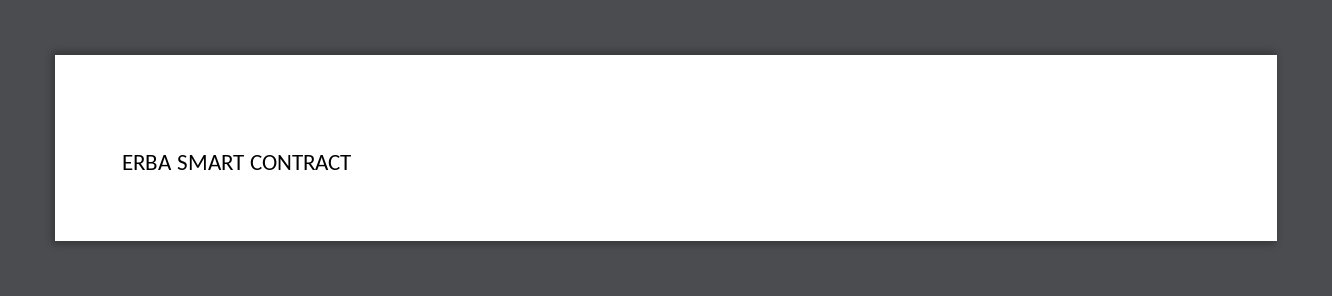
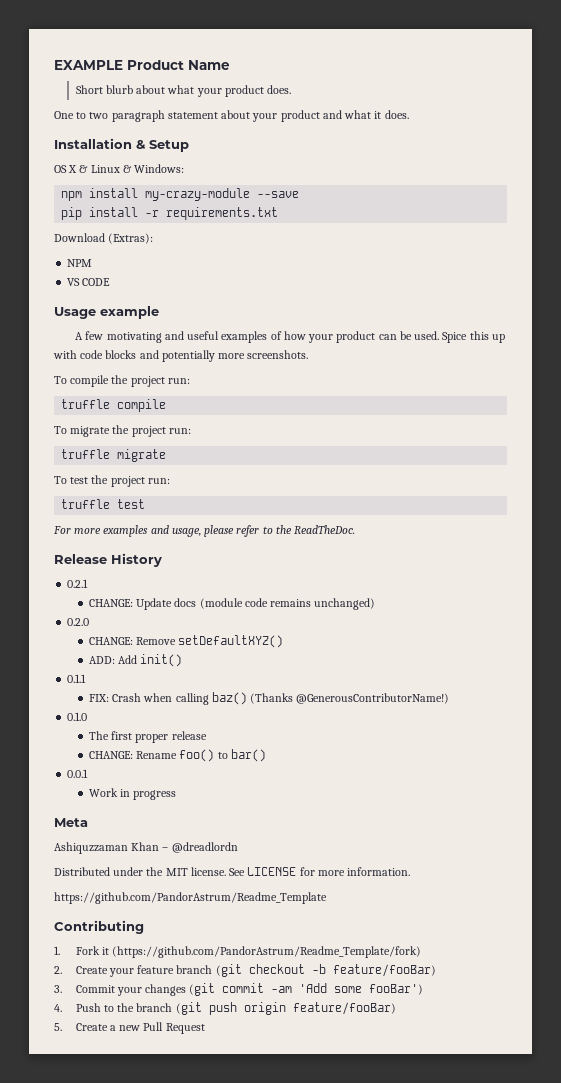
[122,155,352,170] ERBA SMART CONTRACT -> [54,60,230,70] [75,85,292,97] [54,110,409,122] [54,138,189,152] [54,164,185,173] [61,188,300,201] [61,207,279,220] [54,233,154,244] [67,259,93,267] [67,278,111,286] [54,306,159,319] [75,331,505,343] [53,350,309,362] [54,375,190,387] [61,399,167,412] [54,425,191,437] [61,449,167,462] [54,475,170,487] [61,499,146,509] [53,525,356,537] [54,553,162,567] [67,579,89,588] [88,598,376,610] [67,618,90,626] [88,635,284,648] [88,654,183,667] [67,674,87,683] [88,692,450,705] [67,712,88,721] [88,731,207,743] [88,749,266,762] [67,769,89,778] [88,788,177,800] [54,818,88,827] [54,842,238,854] [54,867,411,876] [54,892,327,904] [54,920,144,934] [54,946,422,958] [54,964,436,977] [54,983,424,996] [54,1002,396,1015] [54,1022,205,1034] EXAMPLE Product Name // Short blurb about what your product does. // One to two paragraph statement about your product and what it does. // Installation & Setup // OS X & Linux & Windows: // npm install my-crazy-module --save // pip install -r requirements.txt // Download (Extras): // NPM // VS CODE // Usage example // A few motivating and useful examples of how your product can be used. Spice this up with code blocks and potentially more screenshots. // To compile the project run: // truffle compile // To migrate the project run: // truffle migrate // To test the project run: // truffle test // For more examples and usage, please refer to the ReadTheDoc. // Release History // 0.2.1 // CHANGE: Update docs (module code remains unchanged) // 0.2.0 // CHANGE: Remove setDefaultXYZ() // ADD: Add init() // 0.1.1 // FIX: Crash when calling baz() (Thanks @GenerousContributorName!) // 0.1.0 // The first proper release // CHANGE: Rename foo() to bar() // 0.0.1 // Work in progress // Meta // Ashiquzzaman Khan – @dreadlordn // Distributed under the MIT license. See LICENSE for more information. // https://github.com/PandorAstrum/Readme_Template // Contributing // 1. Fork it (https://github.com/PandorAstrum/Readme_Template/fork) // 2. Create your feature branch (git checkout -b feature/fooBar) // 3. Commit your changes (git commit -am 'Add some fooBar') // 4. Push to the branch (git push origin feature/fooBar) // 5. Create a new Pull Request

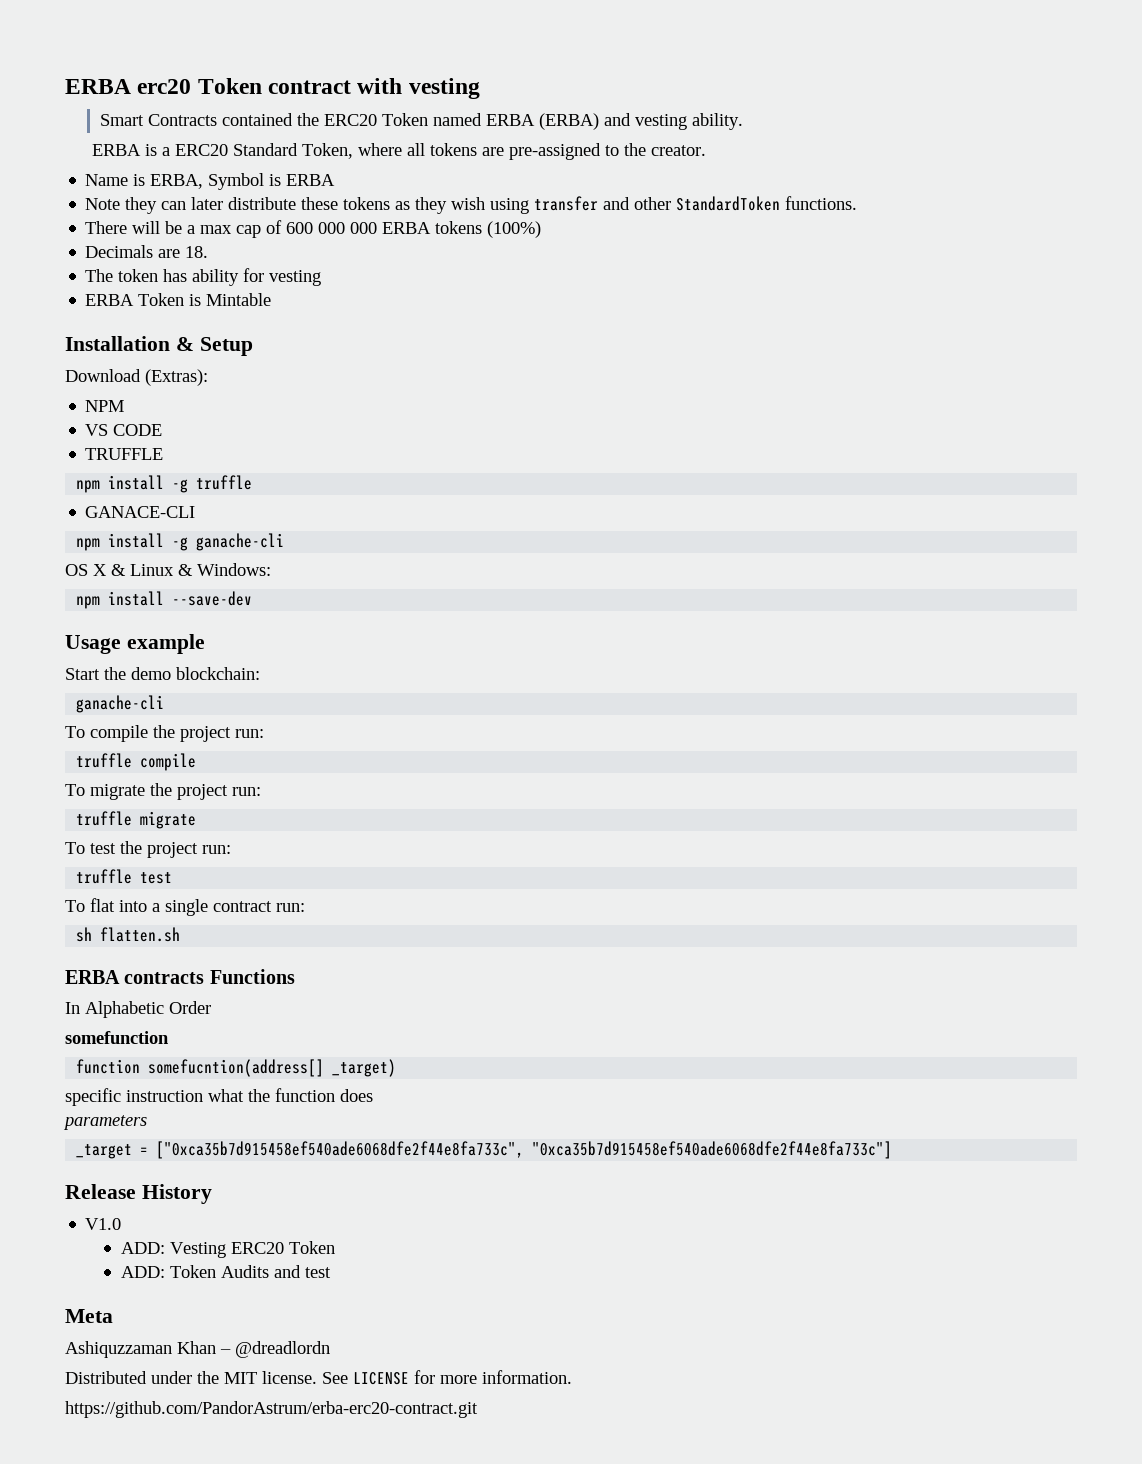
[54,60,230,70] [75,85,292,97] [54,110,409,122] [54,138,189,152] EXAMPLE Product Name // Short blurb about what your product does. // One to two paragraph statement about your product and what it does. // Installation & Setup -> [65,78,480,99] [100,113,744,130] [91,143,706,160] [85,173,336,190] [85,196,858,214] [85,220,542,238] [85,245,209,258] [85,268,322,286] [85,293,272,306] [65,336,253,356] [65,369,208,386] [85,400,125,412] [85,424,163,436] [85,448,164,460] [76,475,253,493] [85,506,196,518] [76,533,285,551] ERBA erc20 Token contract with vesting // Smart Contracts contained the ERC20 Token named ERBA (ERBA) and vesting ability. // ERBA is a ERC20 Standard Token, where all tokens are pre-assigned to the creator. // Name is ERBA, Symbol is ERBA // Note they can later distribute these tokens as they wish using transfer and other StandardToken functions. // There will be a max cap of 600 000 000 ERBA tokens (100%) // Decimals are 18. // The token has ability for vesting // ERBA Token is Mintable // Installation & Setup // Download (Extras): // NPM // VS CODE // TRUFFLE // npm install -g truffle // GANACE-CLI // npm install -g ganache-cli
[145,188,300,201] [61,207,279,220] [54,233,154,244] [67,259,93,267] [67,278,111,286] [54,306,159,319] [75,331,505,343] [53,350,309,362] my-crazy-module --save // pip install -r requirements.txt // Download (Extras): // NPM // VS CODE // Usage example // A few motivating and useful examples of how your product can be used. Spice this up with code blocks and potentially more screenshots. -> [172,591,253,606] [65,634,205,654] [65,667,260,680] [76,695,165,713] --save-dev // Usage example // Start the demo blockchain: // ganache-cli
[53,525,356,537] [54,553,162,567] [67,579,89,588] [88,598,376,610] [67,618,90,626] [88,635,284,648] [88,654,183,667] [67,674,87,683] [88,692,450,705] [67,712,88,721] [88,731,207,743] [88,749,266,762] [67,769,89,778] [88,788,177,800] For more examples and usage, please refer to the ReadTheDoc. // Release History // 0.2.1 // CHANGE: Update docs (module code remains unchanged) // 0.2.0 // CHANGE: Remove setDefaultXYZ() // ADD: Add init() // 0.1.1 // FIX: Crash when calling baz() (Thanks @GenerousContributorName!) // 0.1.0 // The first proper release // CHANGE: Rename foo() to bar() // 0.0.1 // Work in progress -> [65,898,305,916] [76,927,181,942] [65,969,295,984] [65,1001,211,1018] [65,1031,169,1044] [76,1059,397,1077] [65,1088,373,1106] [63,1115,147,1130] [76,1141,893,1159] [65,1184,212,1204] [85,1218,122,1230] [120,1241,335,1258] [120,1265,331,1278] To flat into a single contract run: // sh flatten.sh // ERBA contracts Functions // In Alphabetic Order // somefunction // function somefucntion(address[] _target) // specific instruction what the function does // parameters // _target = ["0xca35b7d915458ef540ade6068dfe2f44e8fa733c", "0xca35b7d915458ef540ade6068dfe2f44e8fa733c"] // Release History // V1.0 // ADD: Vesting ERC20 Token // ADD: Token Audits and test
[54,892,327,904] [54,920,144,934] [54,946,422,958] [54,964,436,977] [54,983,424,996] [54,1002,396,1015] [54,1022,205,1034] https://github.com/PandorAstrum/Readme_Template // Contributing // 1. Fork it (https://github.com/PandorAstrum/Readme_Template/fork) // 2. Create your feature branch (git checkout -b feature/fooBar) // 3. Commit your changes (git commit -am 'Add some fooBar') // 4. Push to the branch (git push origin feature/fooBar) // 5. Create a new Pull Request -> [65,1401,478,1418] https://github.com/PandorAstrum/erba-erc20-contract.git

